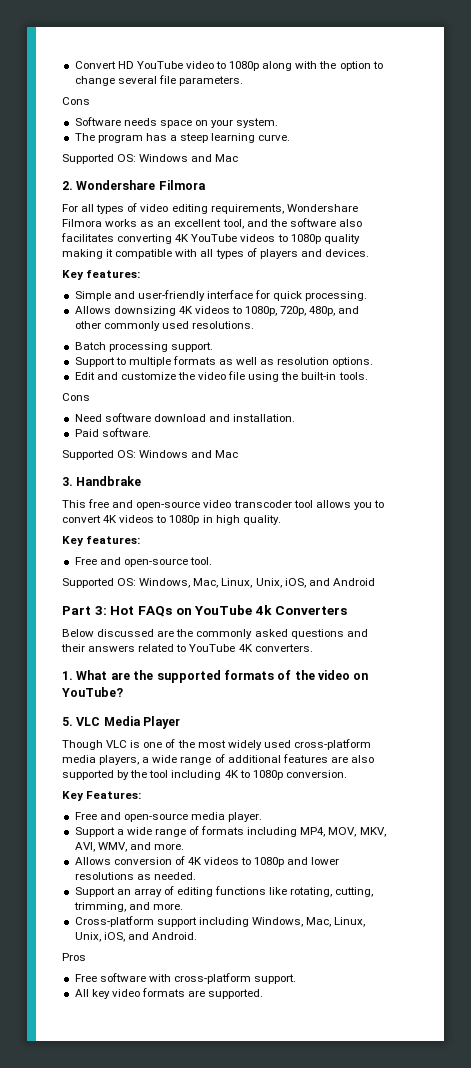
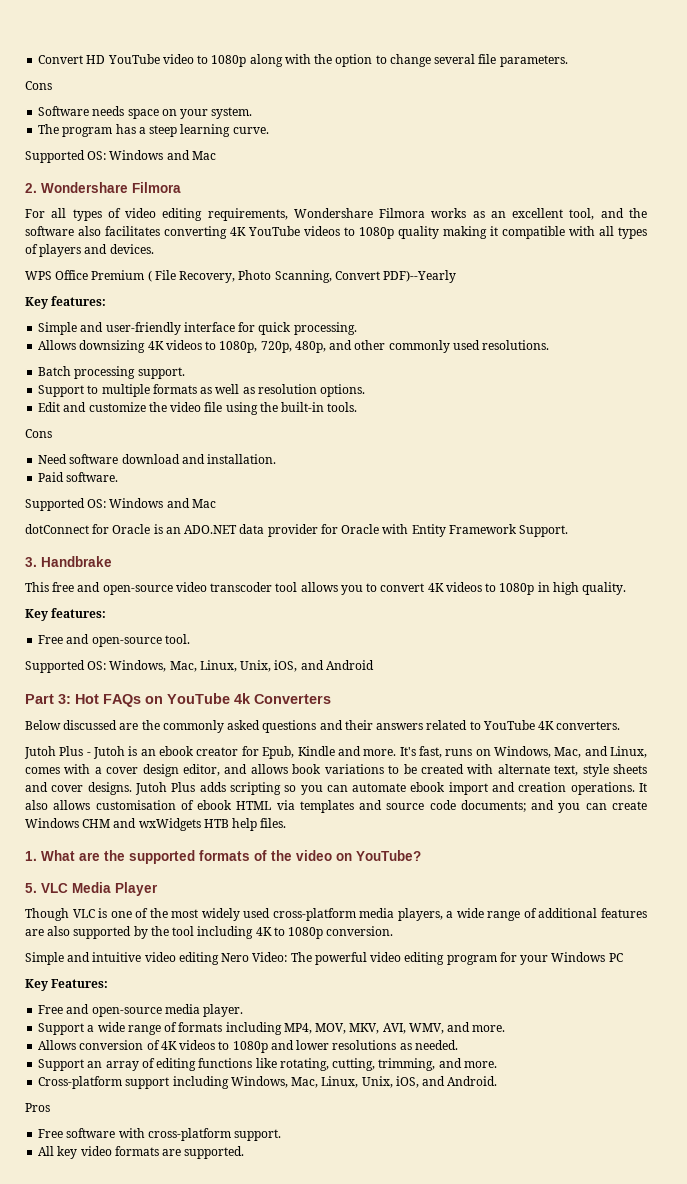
(369, 253) none -> [25,270,457,283] // WPS Office Premium ( File Recovery, Photo Scanning, Convert PDF)--Yearly
(239, 454) none -> [25,524,569,537] // dotConnect for Oracle is an ADO.NET data provider for Oracle with Entity Framework Support.
(313, 648) none -> [24,746,648,759] [25,764,648,777] [25,782,647,795] [25,800,647,813] [25,818,287,831] // Jutoh Plus - Jutoh is an ebook creator for Epub, Kindle and more. It's fast, runs on Windows, Mac, and Linux, comes with a cover design editor, and allows book variations to be created with alternate text, style sheets and cover designs. Jutoh Plus adds scripting so you can automate ebook import and creation operations. It also allows customisation of ebook HTML via templates and source code documents; and you can create Windows CHM and wxWidgets HTB help files.
(347, 774) none -> [25,952,623,965] // Simple and intuitive video editing Nero Video: The powerful video editing program for your Windows PC

